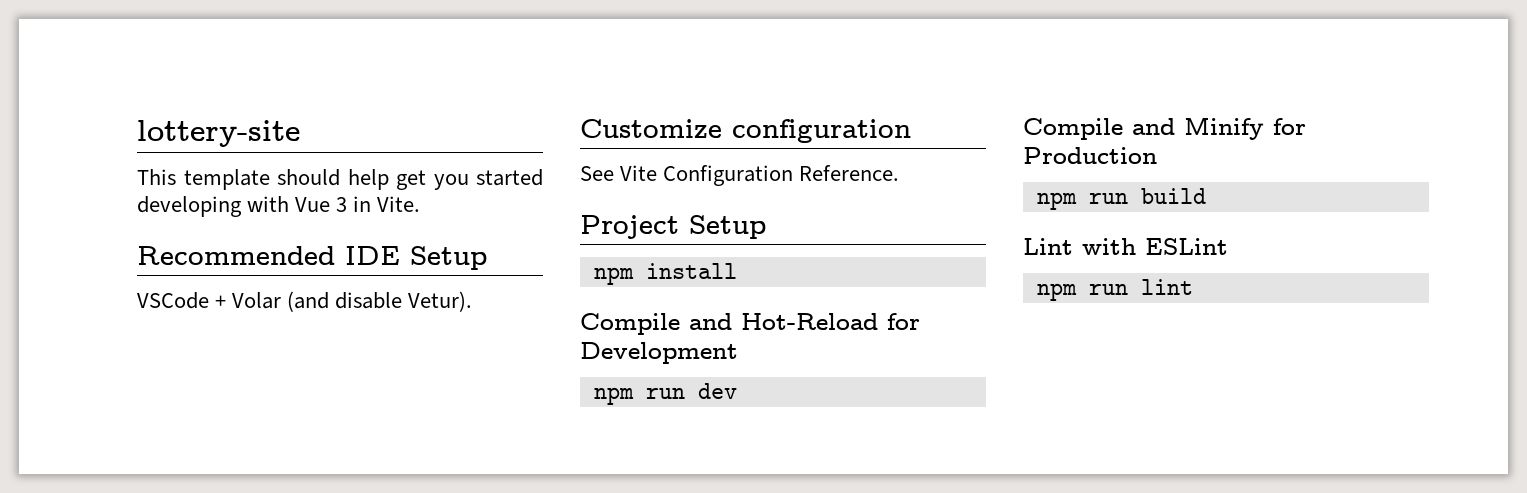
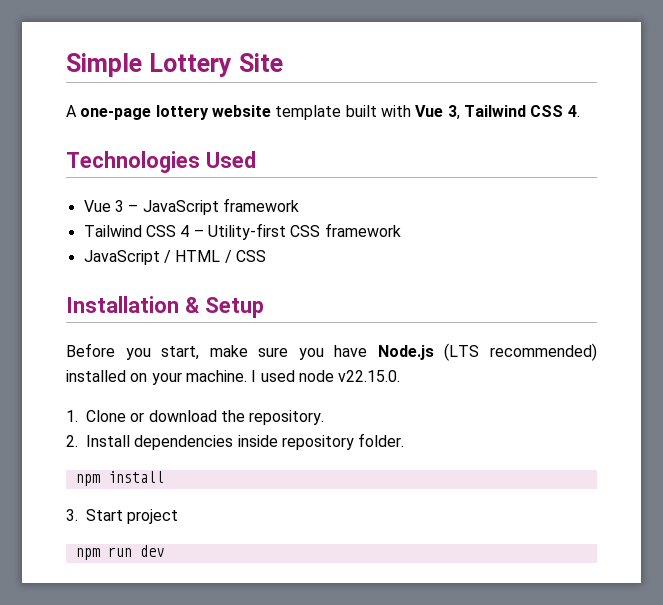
[137,120,300,147] [137,169,543,190] [137,196,421,217] [137,246,487,270] [137,291,473,312] [580,119,911,143] [580,165,900,186] [580,215,766,239] [593,263,737,285] [580,313,920,335] [580,342,738,364] [593,383,737,405] [1023,117,1306,140] [1023,147,1157,164] [1036,188,1206,210] [1023,238,1228,255] [1036,279,1193,301] lottery-site // This template should help get you started developing with Vue 3 in Vite. // Recommended IDE Setup // VSCode + Volar (and disable Vetur). // Customize configuration // See Vite Configuration Reference. // Project Setup // npm install // Compile and Hot-Reload for Development // npm run dev // Compile and Minify for Production // npm run build // Lint with ESLint // npm run lint -> [66,53,283,77] [66,105,580,120] [66,151,256,173] [83,198,299,215] [83,223,401,240] [83,250,266,265] [66,296,264,318] [66,343,597,361] [66,370,401,385] [66,410,325,425] [66,433,405,450] [75,471,164,486] [66,509,179,524] [75,545,164,560] Simple Lottery Site // A one-page lottery website template built with Vue 3, Tailwind CSS 4. // Technologies Used // Vue 3 – JavaScript framework // Tailwind CSS 4 – Utility-first CSS framework // JavaScript / HTML / CSS // Installation & Setup // Before you start, make sure you have Node.js (LTS recommended) installed on your machine. I used node v22.15.0. // 1. Clone or download the repository. // 2. Install dependencies inside repository folder. // npm install // 3. Start project // npm run dev

